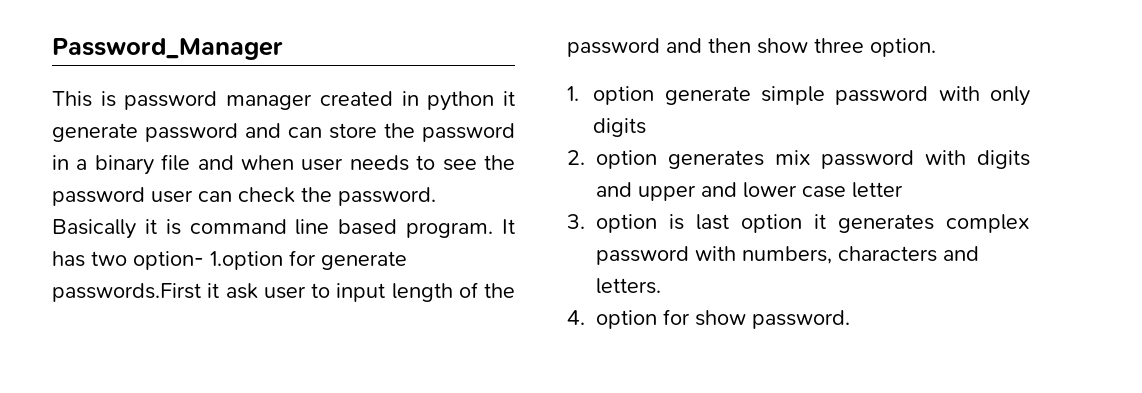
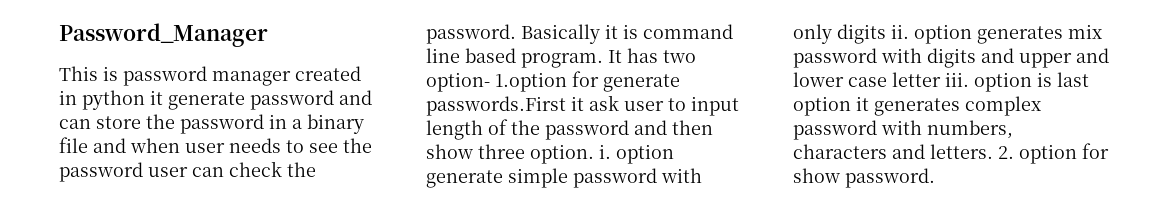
[567,86,579,101] // 1. -> [599,144,611,159] i.
[567,150,585,165] // 2. -> [891,24,909,39] ii.
[567,214,585,229] // 3. -> [945,72,969,87] iii.
[567,310,585,325] // 4. -> [998,146,1014,159] 2.

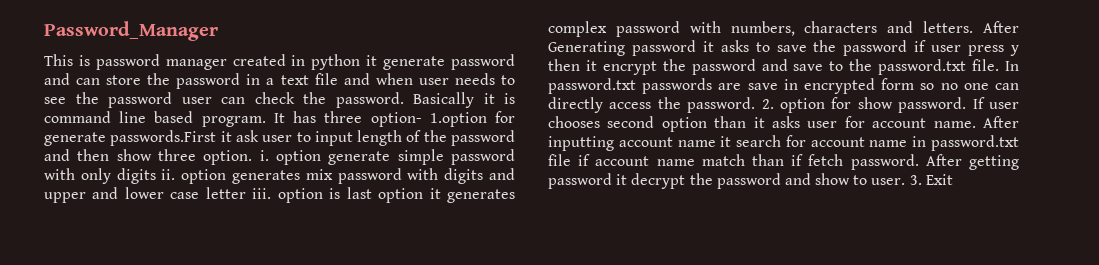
[307,114,364,134] binary -> [280,75,309,85] text
[663,50,696,63] two -> [324,111,363,123] three
(993, 151) none -> [983,21,1019,33] [548,40,1020,56] [548,59,1020,75] [548,78,1019,94] [548,97,756,113] After Generating password it asks to save the password if user press y then it encrypt the password and save to the password.txt file. In password.txt passwords are save in encrypted form so no one can directly access the password.
(935, 178) none -> [972,97,1019,109] [548,116,1019,132] [548,135,1019,151] [548,154,1019,170] [548,173,953,189] If user chooses second option than it asks user for account name. After inputting account name it search for account name in password.txt file if account name match than if fetch password. After getting password it decrypt the password and show to user. 3. Exit

